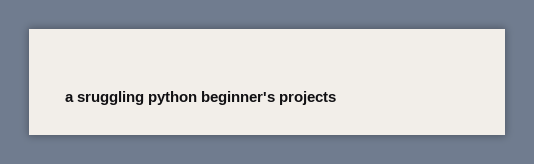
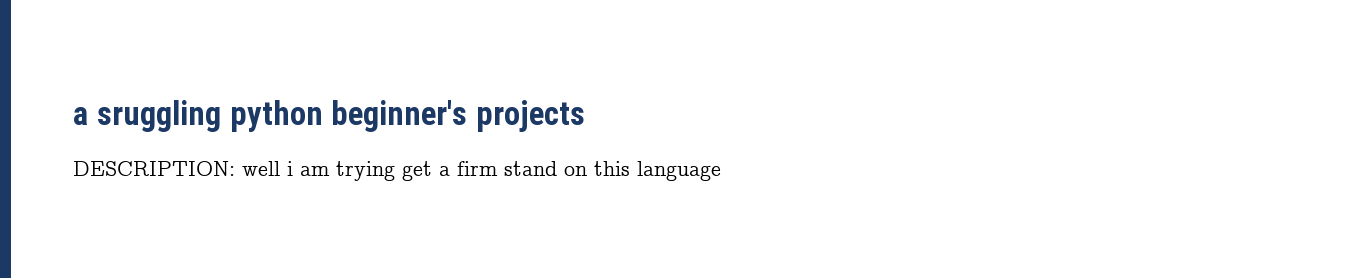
(337, 98) none -> [73,161,721,181] // DESCRIPTION: well i am trying get a firm stand on this language

